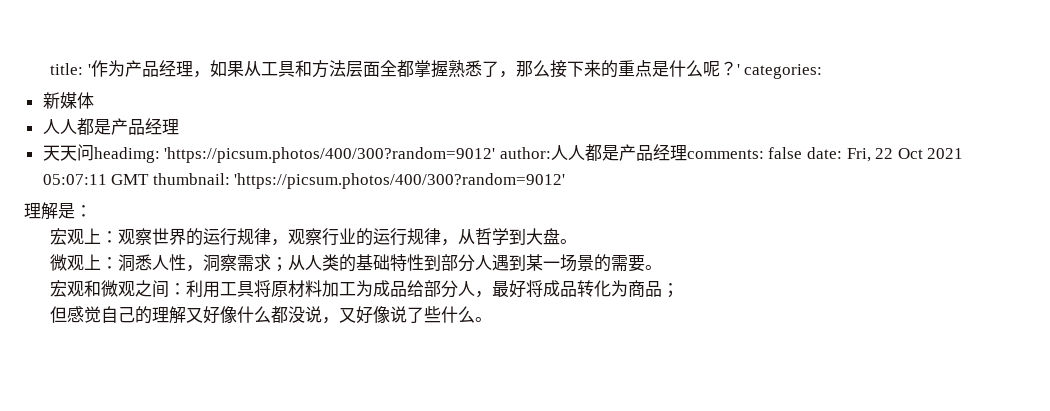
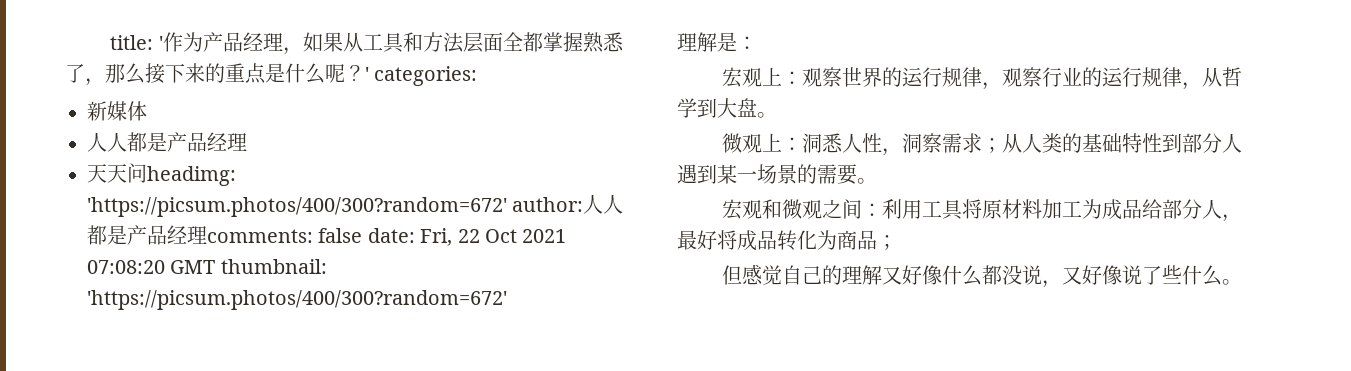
[164,147,496,163] 'https://picsum.photos/400/300?random=9012' -> [87,197,507,217] 'https://picsum.photos/400/300?random=672'
[42,174,107,185] 05:07:11 -> [87,260,165,274] 07:08:20
[234,173,566,189] 'https://picsum.photos/400/300?random=9012' -> [87,290,507,310] 'https://picsum.photos/400/300?random=672'

